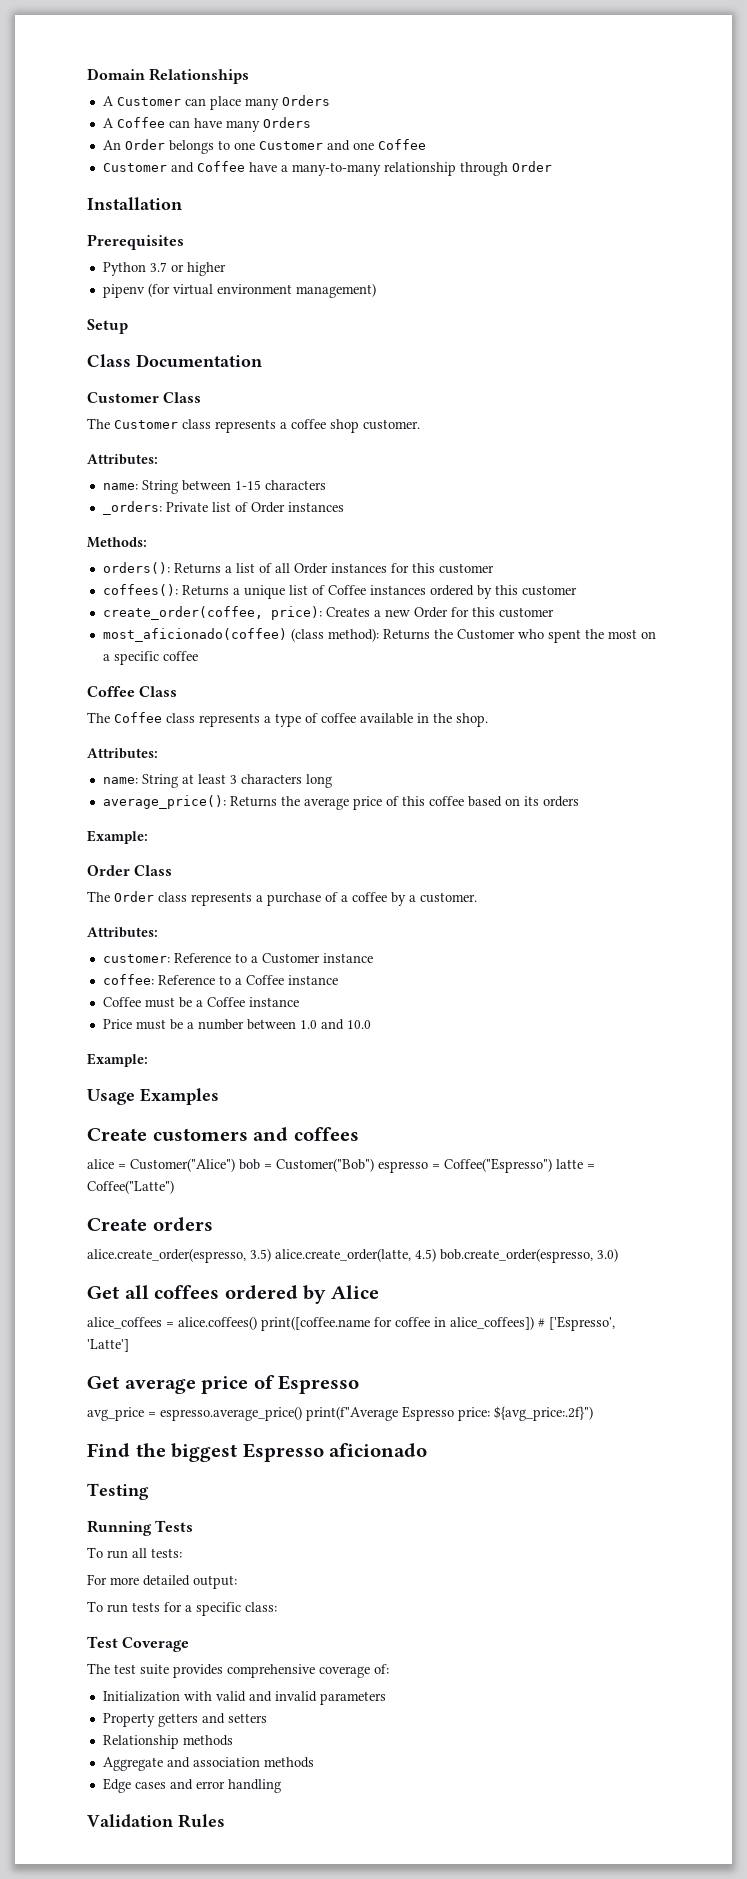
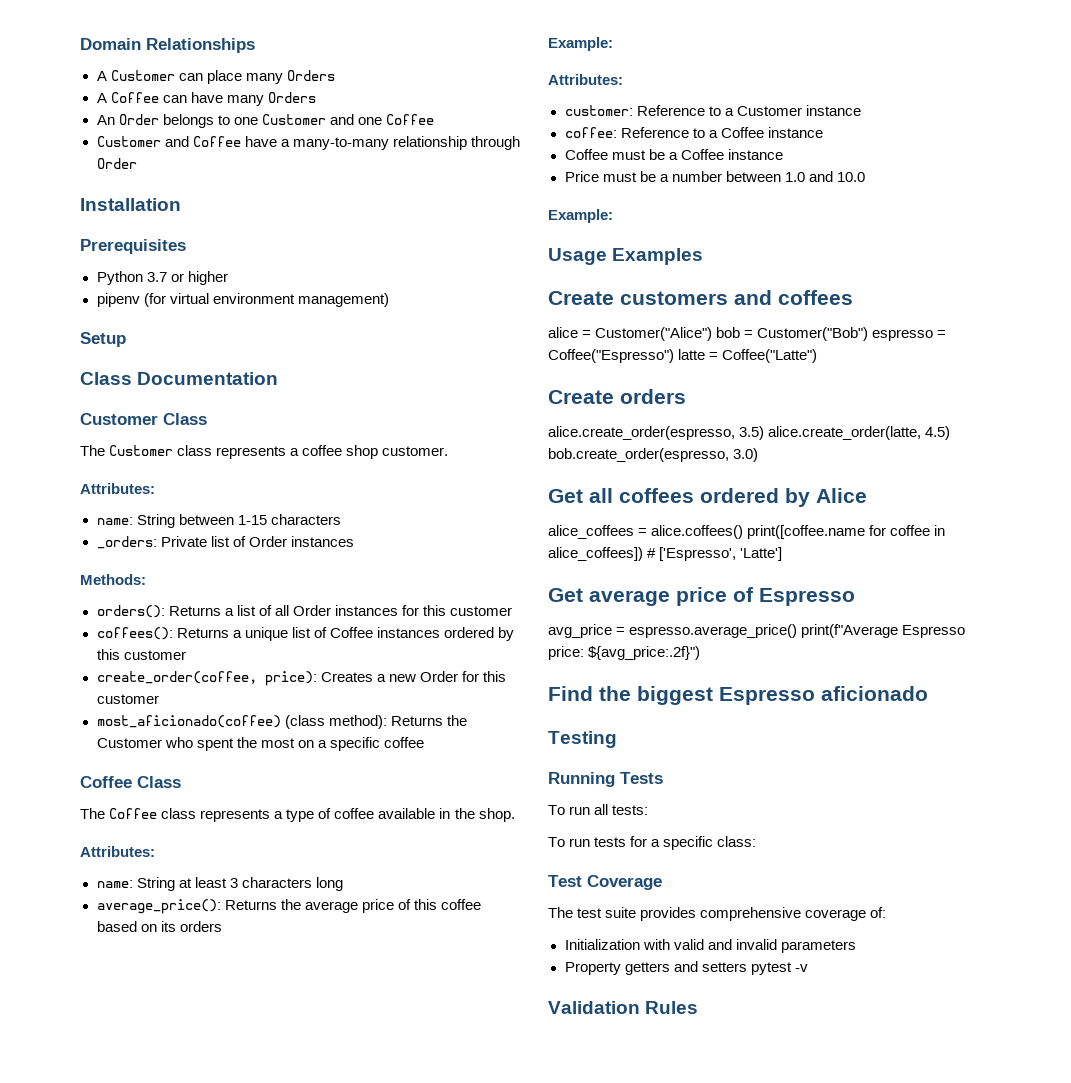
[87,865,173,876] [87,891,477,906] // Order Class // The Order class represents a purchase of a coffee by a customer. -> (613, 44) none
[87,1574,237,1589] // For more detailed output: -> (649, 810) none
[102,1735,233,1749] [102,1757,314,1771] [102,1778,281,1793] // Relationship methods // Aggregate and association methods // Edge cases and error handling -> [750,962,808,975] pytest -v

